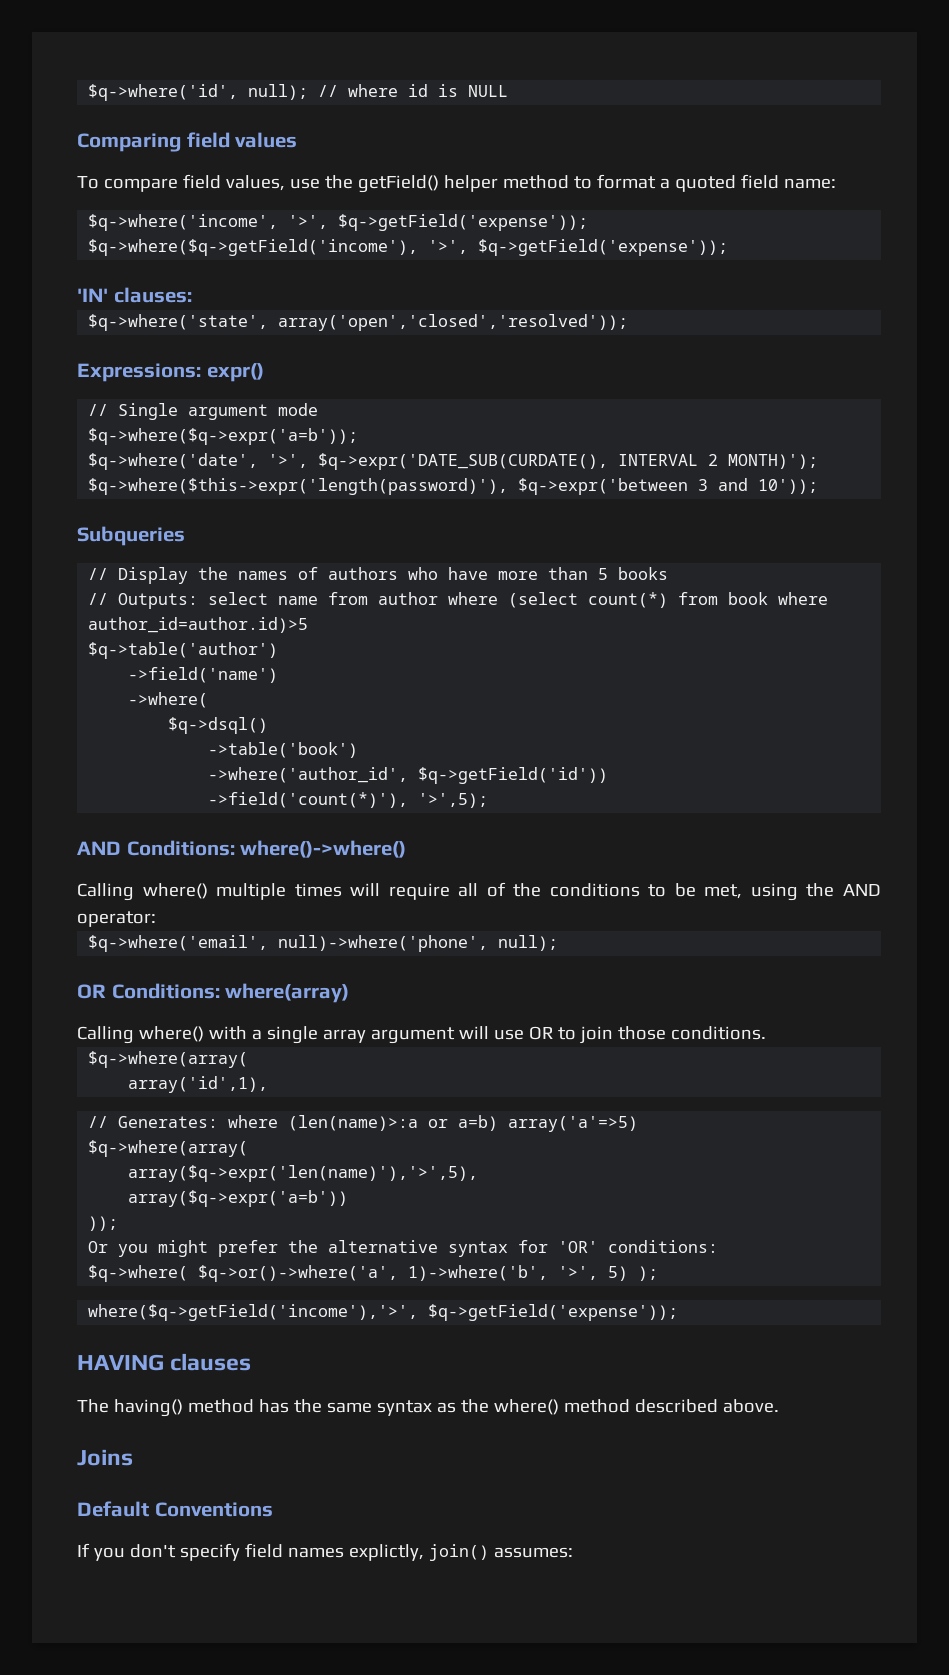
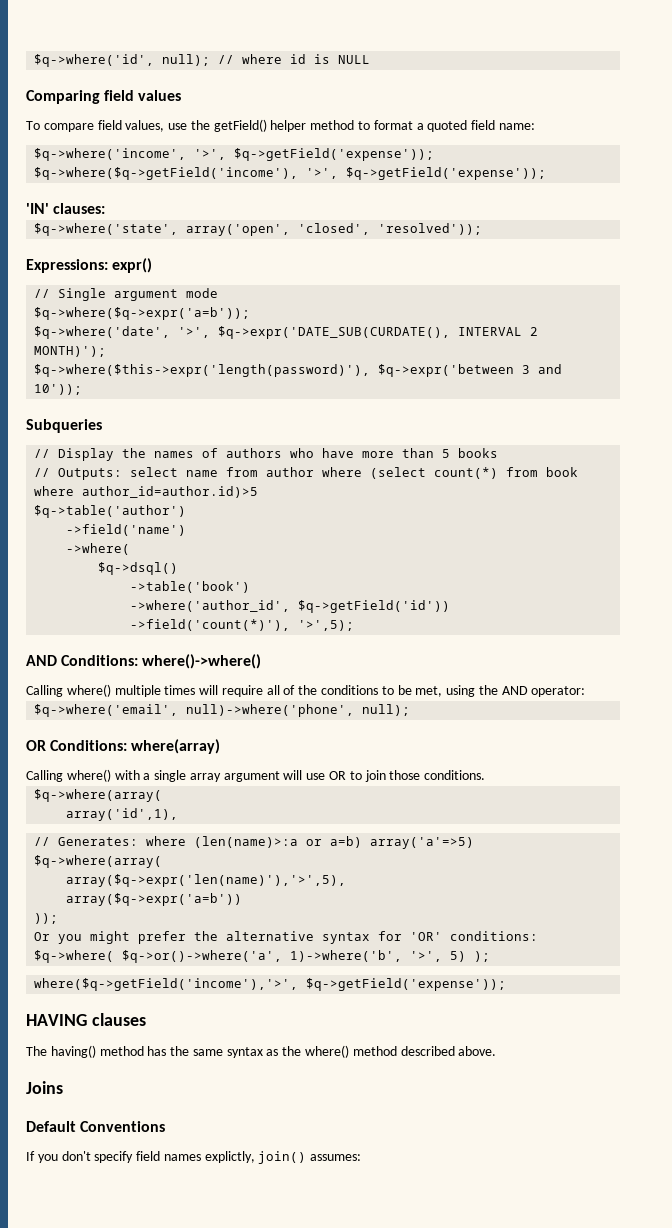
[278,314,629,331] array('open','closed','resolved')); -> [186,223,483,236] array('open', 'closed', 'resolved'));

